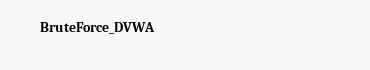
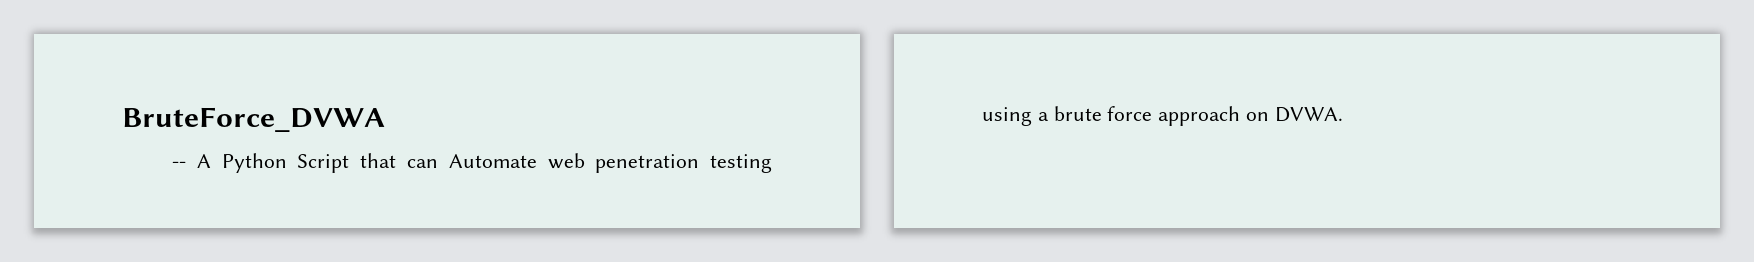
(155, 28) none -> [172,153,772,173] [982,106,1343,126] // -- A Python Script that can Automate web penetration testing using a brute force approach on DVWA.

